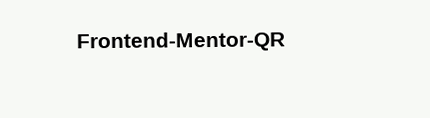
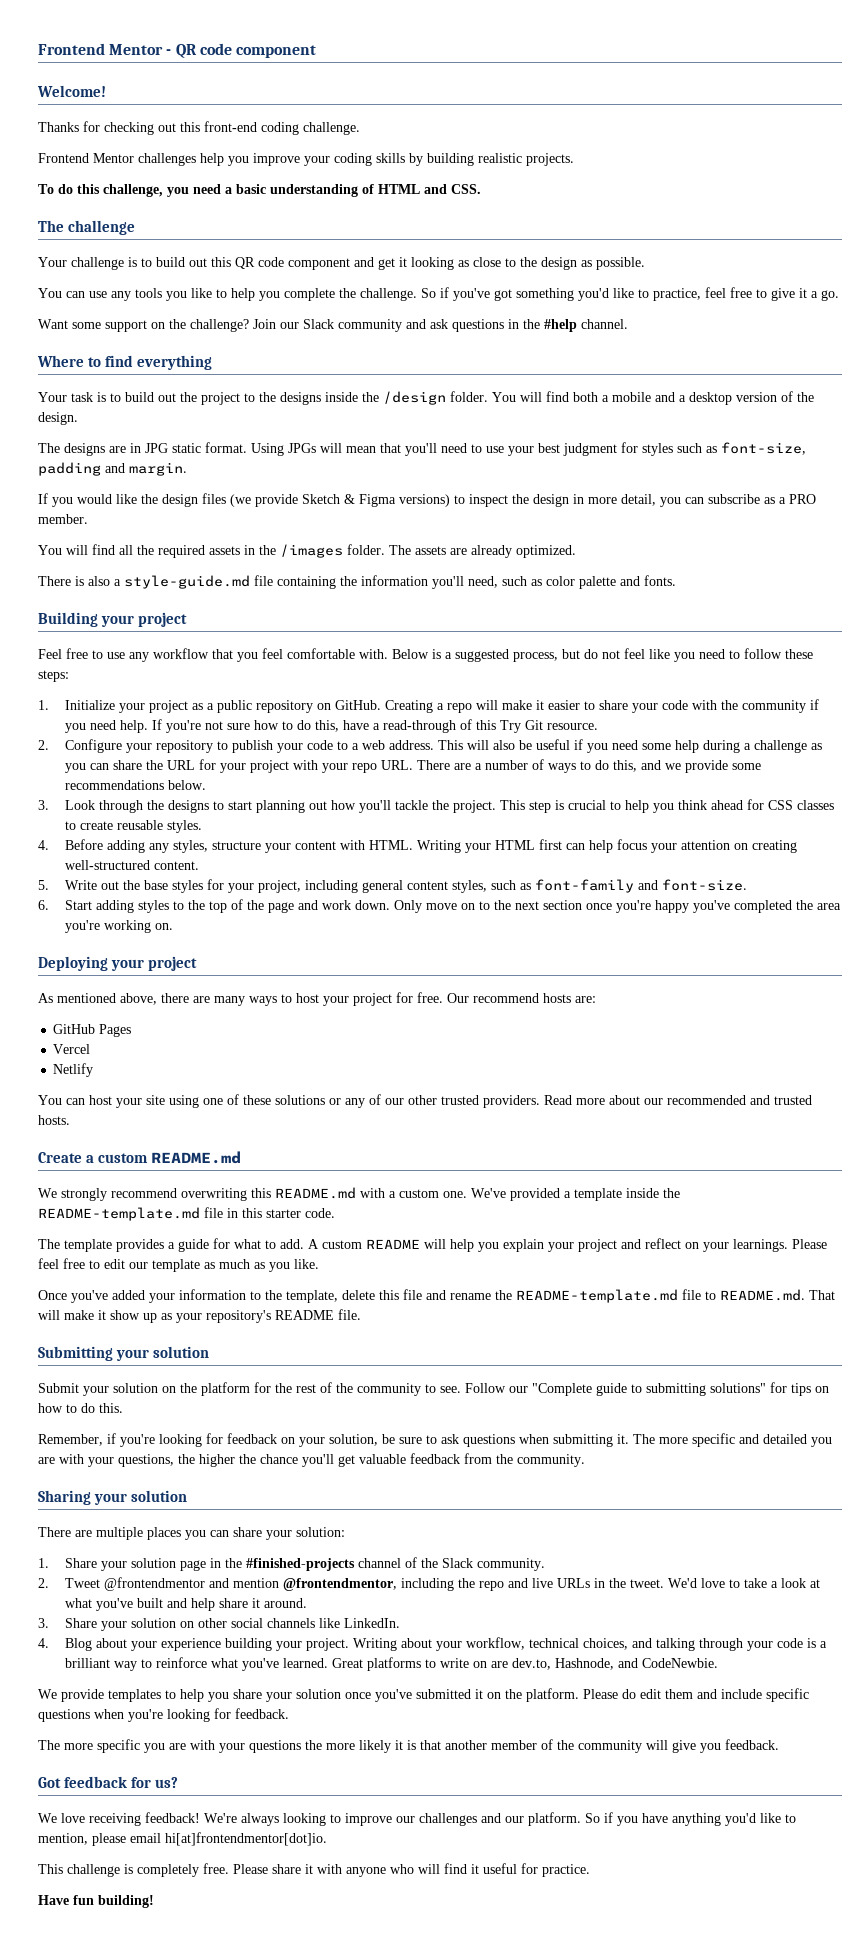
[76,31,285,53] Frontend-Mentor-QR -> [38,43,316,58] [37,85,106,97] [38,121,360,135] [38,153,574,166] [38,184,481,197] [38,220,136,235] [38,257,645,270] [38,287,839,301] [38,319,628,332] [37,355,213,370] [38,391,814,405] [38,412,78,425] [38,442,806,456] [38,462,187,476] [38,493,816,507] [38,514,88,524] [38,544,576,558] [38,575,676,589] [38,612,188,627] [38,648,813,662] [38,670,69,682] [38,699,819,713] [64,719,598,733] [38,739,822,753] [64,759,761,773] [64,780,206,790] [38,799,834,813] [64,820,202,833] [38,839,797,853] [64,860,199,870] [38,879,747,893] [38,899,841,913] [64,920,173,933] [38,956,198,971] [38,992,596,1006] [53,1024,132,1037] [53,1044,91,1054] [53,1063,94,1077] [38,1094,812,1108] [38,1115,70,1125] [38,1151,242,1164] [38,1187,680,1201] [38,1207,335,1221] [38,1238,827,1252] [38,1258,319,1272] [38,1289,835,1303] [38,1309,361,1323] [38,1346,210,1361] [38,1382,829,1396] [38,1403,123,1413] [38,1433,832,1447] [38,1453,585,1467] [38,1490,188,1505] [38,1527,345,1540] [38,1557,545,1571] [38,1577,820,1591] [64,1598,307,1611] [38,1618,400,1631] [38,1637,827,1651] [64,1657,718,1671] [38,1688,809,1702] [38,1708,289,1722] [38,1739,779,1753] [38,1776,179,1788] [38,1812,796,1826] [38,1832,327,1846] [38,1863,590,1877] [38,1895,154,1908] Frontend Mentor - QR code component // Welcome! // Thanks for checking out this front-end coding challenge. // Frontend Mentor challenges help you improve your coding skills by building realistic projects. // To do this challenge, you need a basic understanding of HTML and CSS. // The challenge // Your challenge is to build out this QR code component and get it looking as close to the design as possible. // You can use any tools you like to help you complete the challenge. So if you've got something you'd like to practice, feel free to give it a go. // Want some support on the challenge? Join our Slack community and ask questions in the #help channel. // Where to find everything // Your task is to build out the project to the designs inside the /design folder. You will find both a mobile and a desktop version of the design. // The designs are in JPG static format. Using JPGs will mean that you'll need to use your best judgment for styles such as font-size, padding and margin. // If you would like the design files (we provide Sketch & Figma versions) to inspect the design in more detail, you can subscribe as a PRO member. // You will find all the required assets in the /images folder. The assets are already optimized. // There is also a style-guide.md file containing the information you'll need, such as color palette and fonts. // Building your project // Feel free to use any workflow that you feel comfortable with. Below is a suggested process, but do not feel like you need to follow these steps: // 1. Initialize your project as a public repository on GitHub. Creating a repo will make it easier to share your code with the community if you need help. If you're not sure how to do this, have a read-through of this Try Git resource. // 2. Configure your repository to publish your code to a web address. This will also be useful if you need some help during a challenge as you can share the URL for your project with your repo URL. There are a number of ways to do this, and we provide some recommendations below. // 3. Look through the designs to start planning out how you'll tackle the project. This step is crucial to help you think ahead for CSS classes to create reusable styles. // 4. Before adding any styles, structure your content with HTML. Writing your HTML first can help focus your attention on creating well-structured content. // 5. Write out the base styles for your project, including general content styles, such as font-family and font-size. // 6. Start adding styles to the top of the page and work down. Only move on to the next section once you're happy you've completed the area you're working on. // Deploying your project // As mentioned above, there are many ways to host your project for free. Our recommend hosts are: // GitHub Pages // Vercel // Netlify // You can host your site using one of these solutions or any of our other trusted providers. Read more about our recommended and trusted hosts. // Create a custom README.md // We strongly recommend overwriting this README.md with a custom one. We've provided a template inside the README-template.md file in this starter code. // The template provides a guide for what to add. A custom README will help you explain your project and reflect on your learnings. Please feel free to edit our template as much as you like. // Once you've added your information to the template, delete this file and rename the README-template.md file to README.md. That will make it show up as your repository's README file. // Submitting your solution // Submit your solution on the platform for the rest of the community to see. Follow our "Complete guide to submitting solutions" for tips on how to do this. // Remember, if you're looking for feedback on your solution, be sure to ask questions when submitting it. The more specific and detailed you are with your questions, the higher the chance you'll get valuable feedback from the community. // Sharing your solution // There are multiple places you can share your solution: // 1. Share your solution page in the #finished-projects channel of the Slack community. // 2. Tweet @frontendmentor and mention @frontendmentor, including the repo and live URLs in the tweet. We'd love to take a look at what you've built and help share it around. // 3. Share your solution on other social channels like LinkedIn. // 4. Blog about your experience building your project. Writing about your workflow, technical choices, and talking through your code is a brilliant way to reinforce what you've learned. Great platforms to write on are dev.to, Hashnode, and CodeNewbie. // We provide templates to help you share your solution once you've submitted it on the platform. Please do edit them and include specific questions when you're looking for feedback. // The more specific you are with your questions the more likely it is that another member of the community will give you feedback. // Got feedback for us? // We love receiving feedback! We're always looking to improve our challenges and our platform. So if you have anything you'd like to mention, please email hi[at]frontendmentor[dot]io. // This challenge is completely free. Please share it with anyone who will find it useful for practice. // Have fun building!

